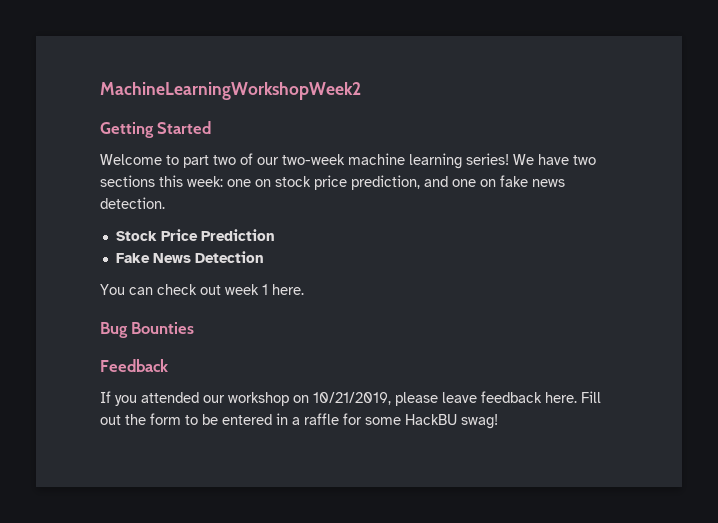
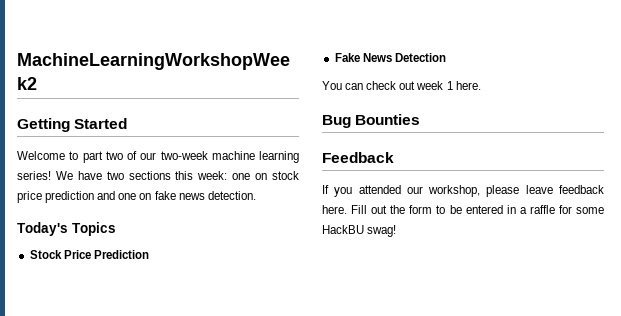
[351,175,420,190] prediction, -> [45,191,95,203] prediction
(165, 203) none -> [17,222,116,236] // Today's Topics
[228,392,391,406] workshop on 10/21/2019, -> [428,185,481,197] workshop,

